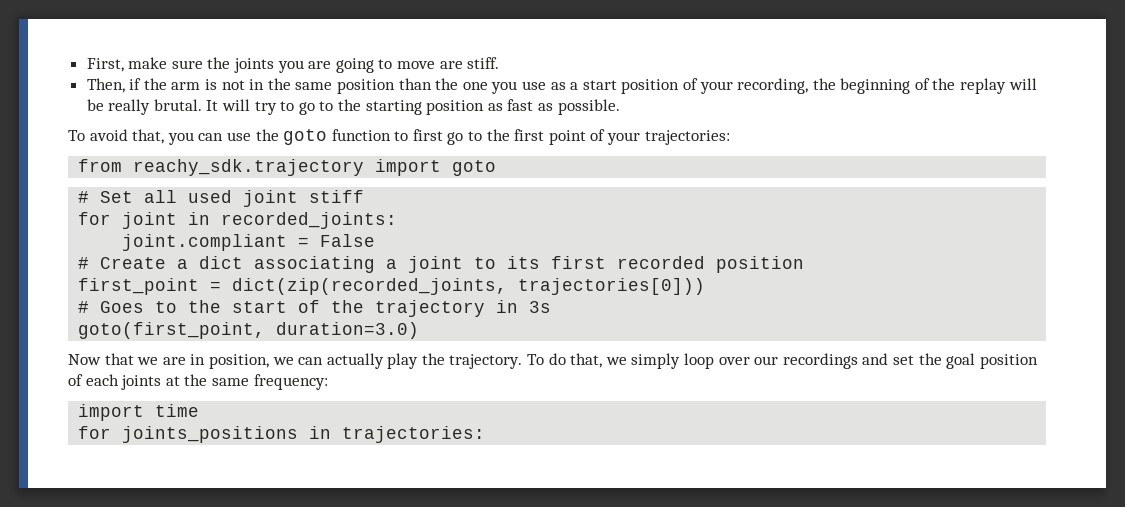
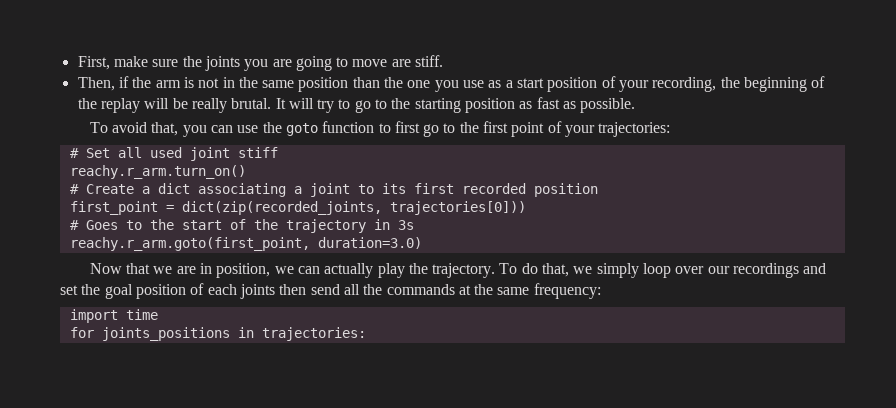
[78,159,497,176] // from reachy_sdk.trajectory import goto -> (671, 129) none
[78,212,398,229] [122,234,376,251] for joint in recorded_joints: // joint.compliant = False -> [69,165,246,179] reachy.r_arm.turn_on()
[78,322,266,339] goto(first_point, -> [69,237,310,251] reachy.r_arm.goto(first_point,
(162, 382) none -> [279,284,455,295] then send all the commands

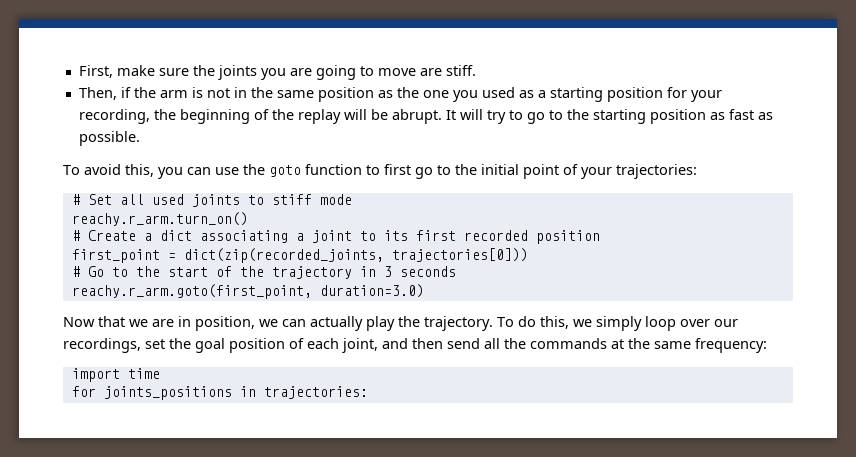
[352,77,380,88] than -> [377,90,393,98] as
[463,80,485,88] use -> [481,87,515,98] used
[517,76,616,92] start position of -> [549,87,687,102] starting position for
[191,98,272,113] really brutal. -> [391,109,442,124] abrupt.
[151,122,179,136] that, -> [125,164,154,177] this,
[483,121,509,133] first -> [481,164,519,175] initial
[189,147,230,161] joint -> [191,194,264,207] joints to
(278, 152) none -> [319,194,352,205] mode
[85,220,118,230] Goes -> [87,266,104,277] Go
[397,220,414,230] 3s -> [383,266,456,277] 3 seconds
[542,263,570,277] that, -> [540,316,569,329] this,
[733,263,827,278] recordings and -> [63,338,141,353] recordings,
[239,284,275,299] joints -> [342,338,408,353] joint, and

